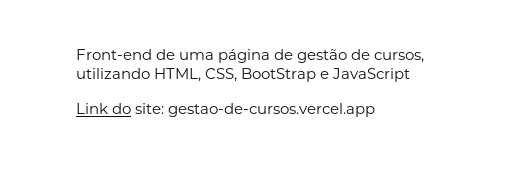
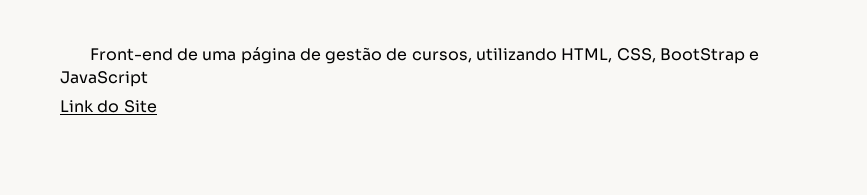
[135,103,376,117] site: gestao-de-cursos.vercel.app -> [123,100,157,113] Site

